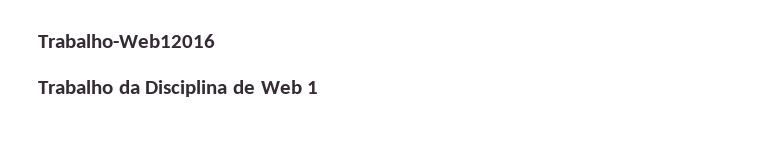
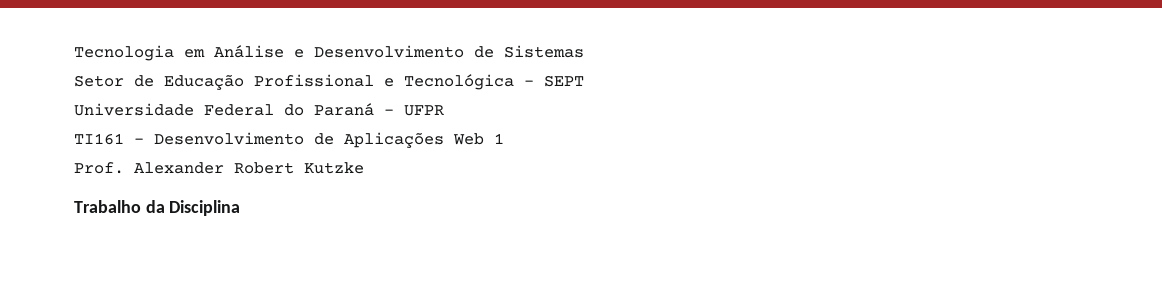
[38,34,215,48] Trabalho-Web12016 -> [74,45,584,61] [74,74,584,90] [74,103,444,116] [74,132,504,148] [74,162,364,174] Tecnologia em Análise e Desenvolvimento de Sistemas // Setor de Educação Profissional e Tecnológica - SEPT // Universidade Federal do Paraná - UFPR // TI161 - Desenvolvimento de Aplicações Web 1 // Prof. Alexander Robert Kutzke
[233,80,319,94] de Web 1 -> (241, 208) none

